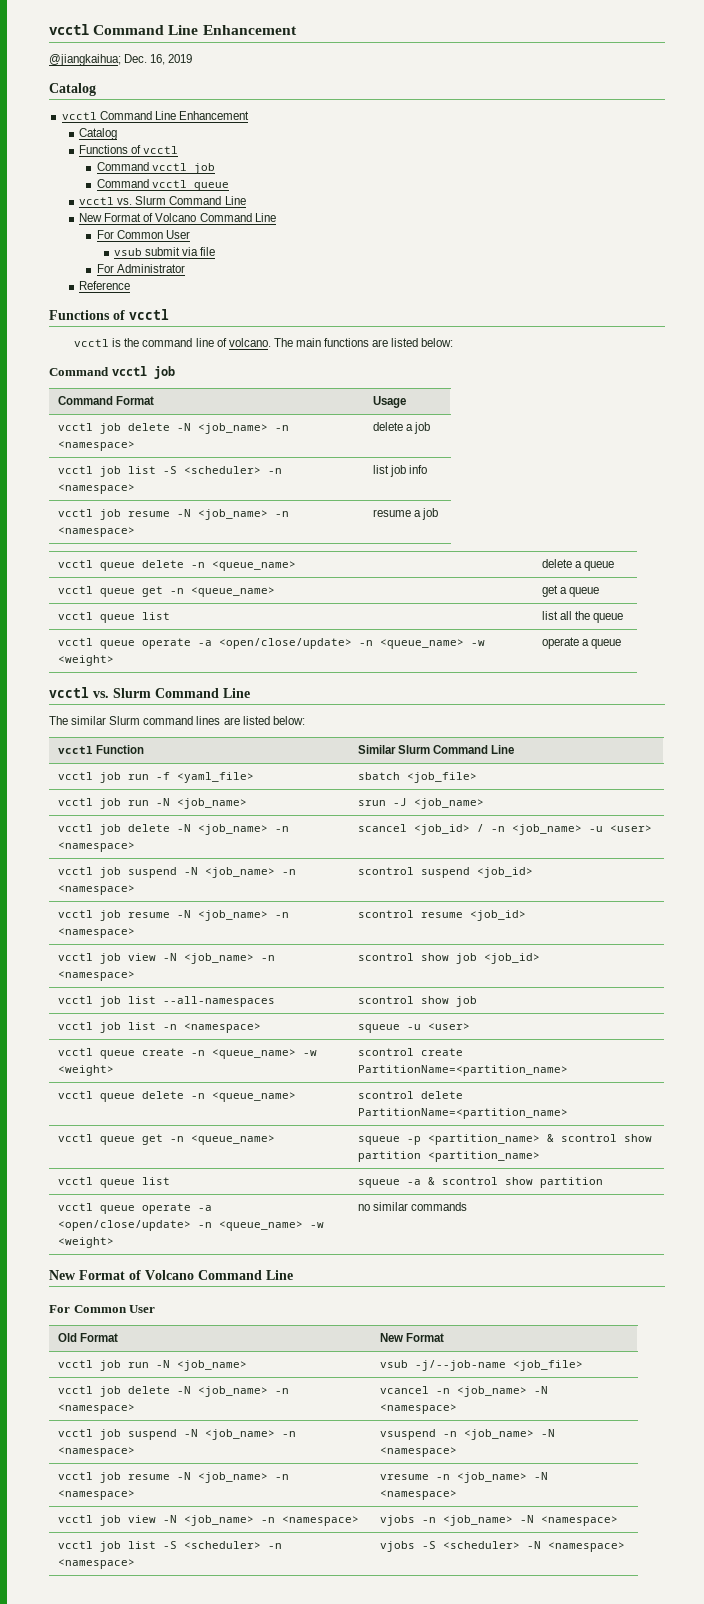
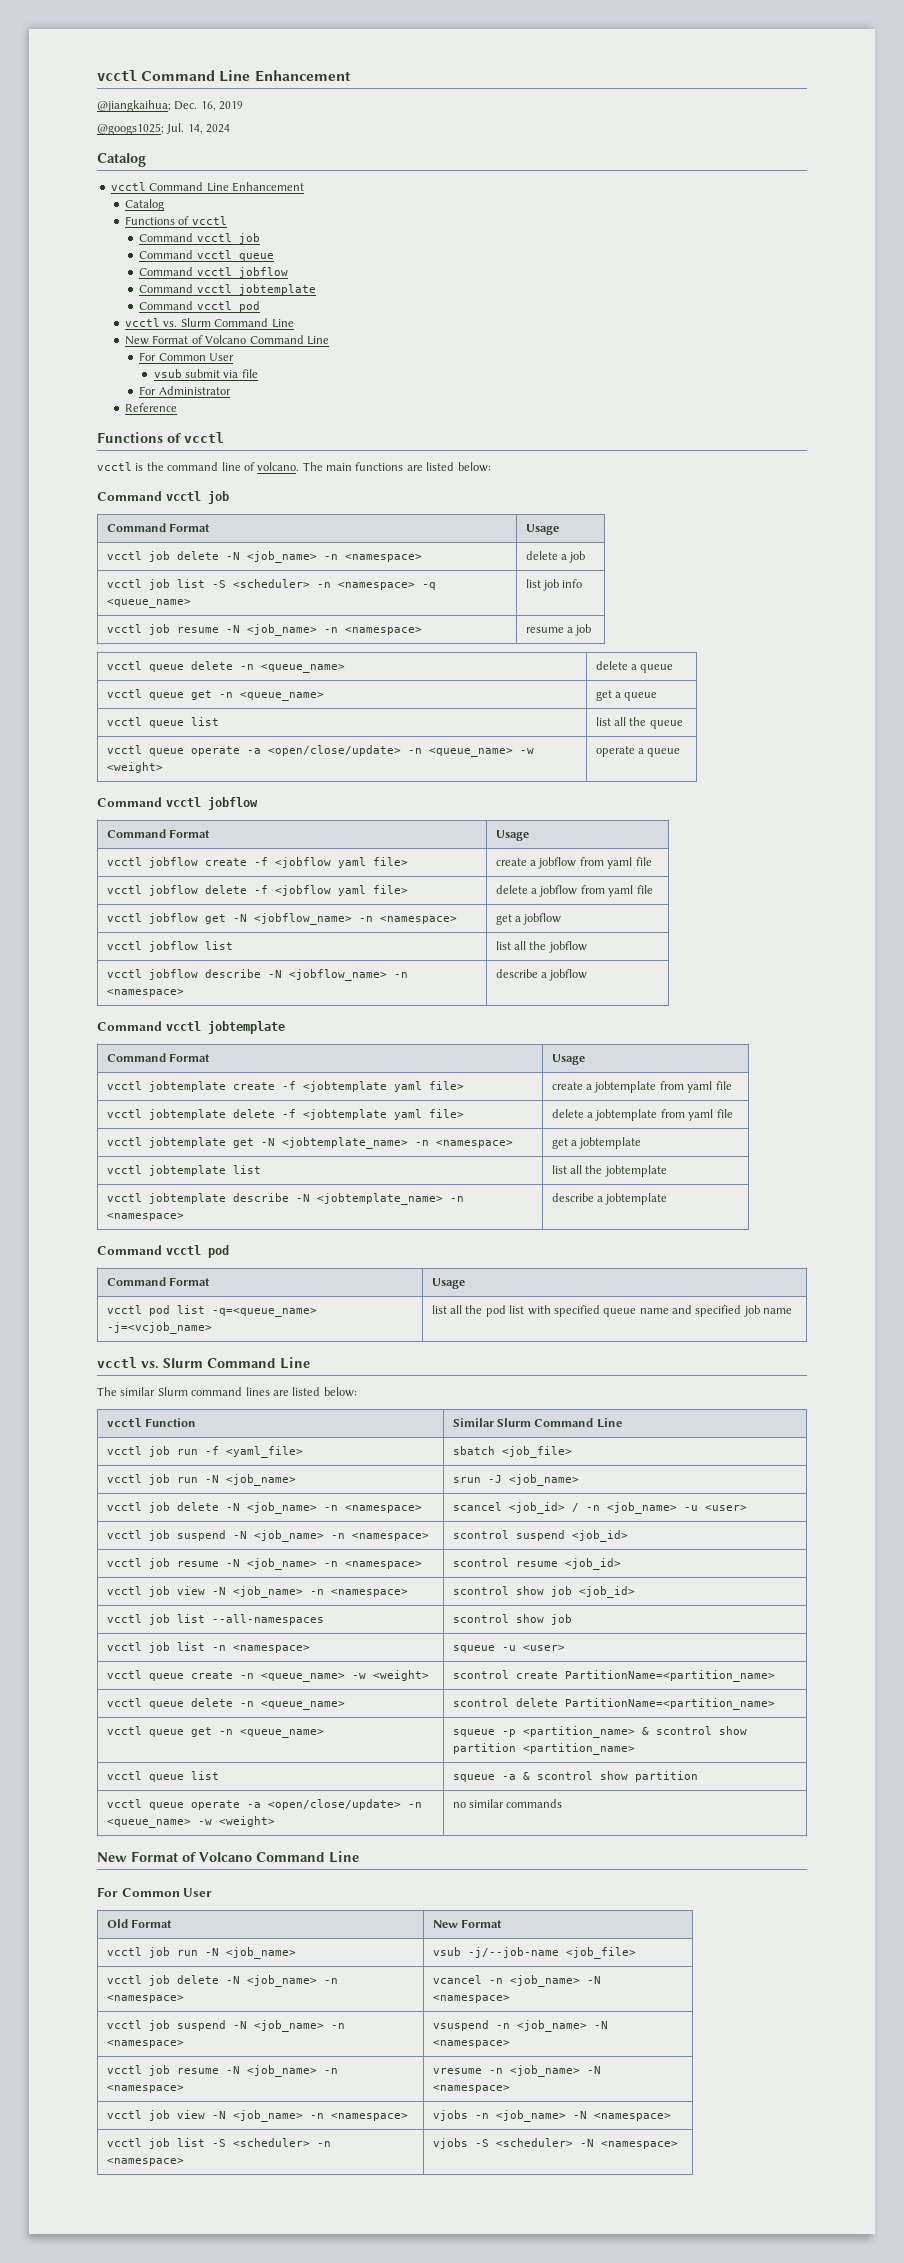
(193, 58) none -> [97,123,231,135] // @googs1025; Jul. 14, 2024
(229, 186) none -> [139,267,288,278] [139,284,316,295] [139,301,260,312] // Command vcctl jobflow // Command vcctl jobtemplate // Command vcctl pod
(135, 489) none -> [421,582,436,590] [106,599,191,608] -q <queue_name>
(621, 644) none -> [97,797,258,810] [106,829,211,838] [495,830,529,841] [106,857,408,868] [495,857,652,869] [106,885,408,896] [495,885,653,897] [106,913,457,925] [495,913,562,925] [106,941,233,952] [495,941,587,953] [106,969,408,981] [106,989,184,997] [495,969,588,981] [97,1021,285,1034] [106,1053,211,1062] [551,1054,585,1065] [106,1081,464,1092] [551,1081,732,1093] [106,1109,464,1120] [551,1109,733,1121] [106,1137,513,1149] [551,1137,642,1149] [106,1165,261,1176] [551,1165,667,1177] [106,1193,464,1205] [106,1213,184,1221] [551,1193,668,1205] [97,1245,229,1258] [106,1277,211,1286] [431,1278,465,1289] [106,1305,317,1317] [106,1322,212,1334] [431,1305,793,1317] // Command vcctl jobflow // Command Format | Usage // vcctl jobflow create -f <jobflow yaml file> | create a jobflow from yaml file // vcctl jobflow delete -f <jobflow yaml file> | delete a jobflow from yaml file // vcctl jobflow get -N <jobflow_name> -n <namespace> | get a jobflow // vcctl jobflow list | list all the jobflow // vcctl jobflow describe -N <jobflow_name> -n <namespace> | describe a jobflow // Command vcctl jobtemplate // Command Format | Usage // vcctl jobtemplate create -f <jobtemplate yaml file> | create a jobtemplate from yaml file // vcctl jobtemplate delete -f <jobtemplate yaml file> | delete a jobtemplate from yaml file // vcctl jobtemplate get -N <jobtemplate_name> -n <namespace> | get a jobtemplate // vcctl jobtemplate list | list all the jobtemplate // vcctl jobtemplate describe -N <jobtemplate_name> -n <namespace> | describe a jobtemplate // Command vcctl pod // Command Format | Usage // vcctl pod list -q=<queue_name> -j=<vcjob_name> | list all the pod list with specified queue name and specified job name

